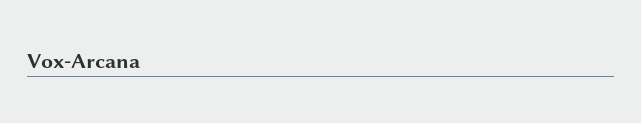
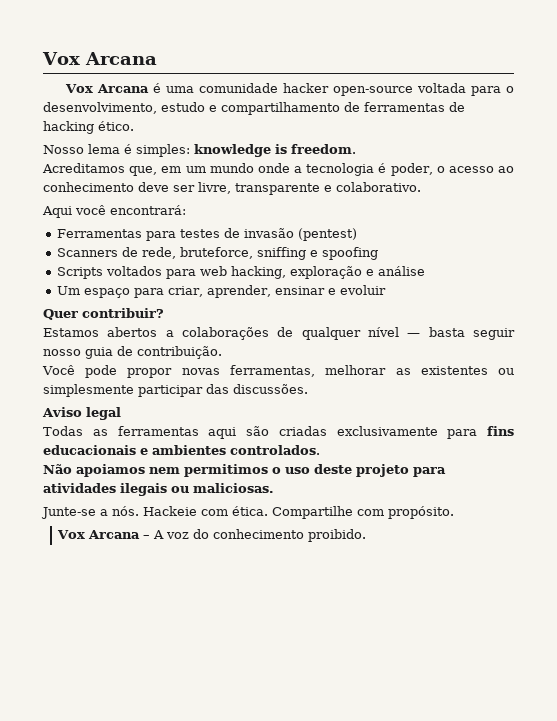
[27,54,140,68] Vox-Arcana -> [42,52,157,65] [64,83,514,96] [43,102,465,115] [43,121,134,134] [43,144,356,157] [42,163,514,176] [43,182,421,195] [42,205,186,218] [56,228,357,241] [56,247,378,260] [56,266,425,279] [56,285,386,298] [43,308,164,320] [43,327,515,340] [43,346,222,359] [42,365,514,378] [43,384,308,397] [42,407,121,420] [43,426,514,439] [43,445,320,455] [43,464,446,477] [43,483,274,496] [41,506,454,519] [57,529,367,542] Vox Arcana // Vox Arcana é uma comunidade hacker open-source voltada para o desenvolvimento, estudo e compartilhamento de ferramentas de hacking ético. // Nosso lema é simples: knowledge is freedom. // Acreditamos que, em um mundo onde a tecnologia é poder, o acesso ao conhecimento deve ser livre, transparente e colaborativo. // Aqui você encontrará: // Ferramentas para testes de invasão (pentest) // Scanners de rede, bruteforce, sniffing e spoofing // Scripts voltados para web hacking, exploração e análise // Um espaço para criar, aprender, ensinar e evoluir // Quer contribuir? // Estamos abertos a colaborações de qualquer nível — basta seguir nosso guia de contribuição. // Você pode propor novas ferramentas, melhorar as existentes ou simplesmente participar das discussões. // Aviso legal // Todas as ferramentas aqui são criadas exclusivamente para fins educacionais e ambientes controlados. // Não apoiamos nem permitimos o uso deste projeto para atividades ilegais ou maliciosas. // Junte-se a nós. Hackeie com ética. Compartilhe com propósito. // Vox Arcana – A voz do conhecimento proibido.

